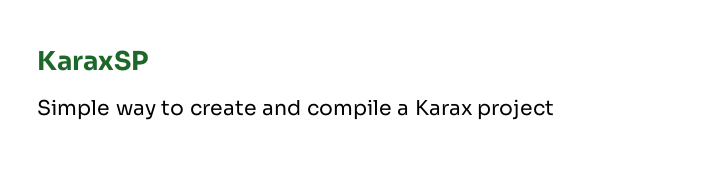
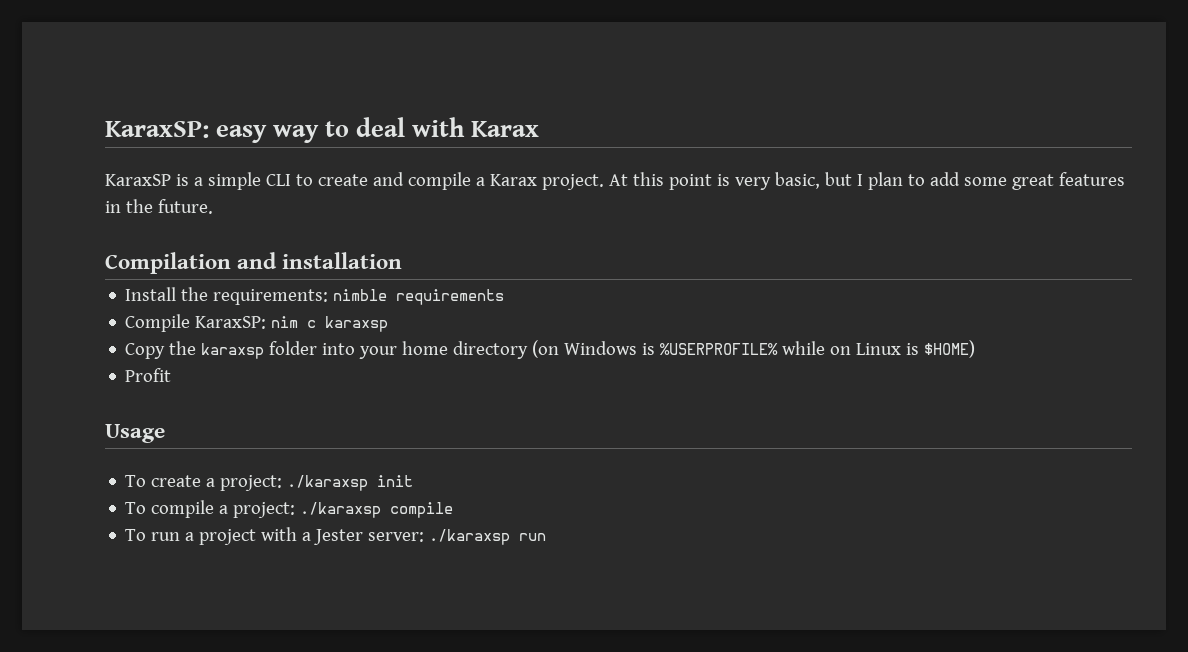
[37,50,148,71] [37,99,156,120] KaraxSP // Simple way -> [105,117,540,143] [105,172,291,190] KaraxSP: easy way to deal with Karax // KaraxSP is a simple CLI
[477,99,555,120] project -> [541,172,1125,190] [105,199,213,214] [105,252,403,274] [125,287,505,305] [125,314,389,332] [125,340,976,359] [125,368,172,382] [105,424,165,443] [125,475,414,491] [125,500,454,518] [125,527,547,545] project. At this point is very basic, but I plan to add some great features in the future. // Compilation and installation // Install the requirements: nimble requirements // Compile KaraxSP: nim c karaxsp // Copy the karaxsp folder into your home directory (on Windows is %USERPROFILE% while on Linux is $HOME) // Profit // Usage // To create a project: ./karaxsp init // To compile a project: ./karaxsp compile // To run a project with a Jester server: ./karaxsp run

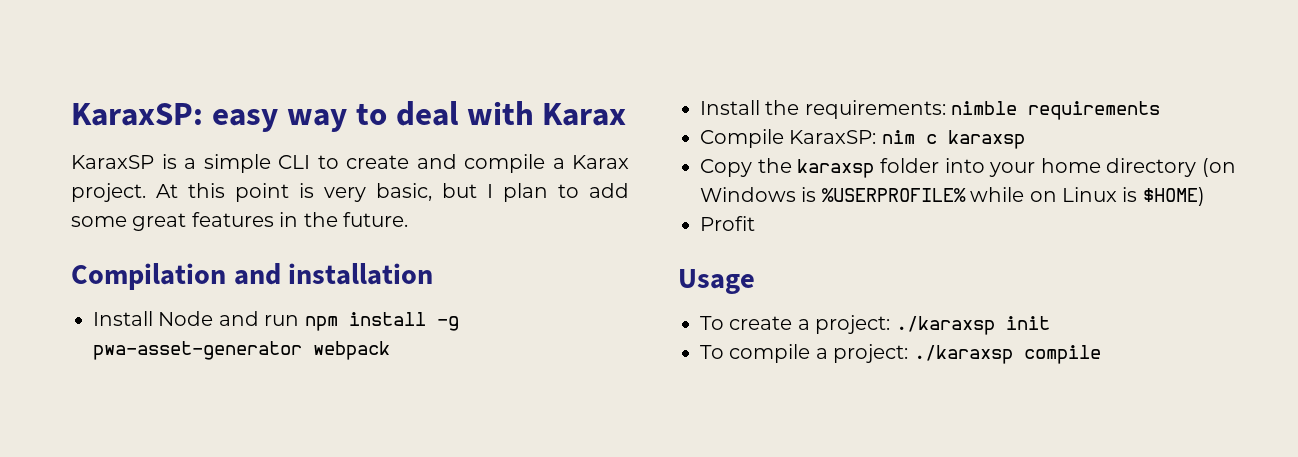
(403, 260) none -> [93,311,459,331] [93,341,390,360] // Install Node and run npm install -g pwa-asset-generator webpack
[125,527,547,545] // To run a project with a Jester server: ./karaxsp run -> (1101, 354) none

